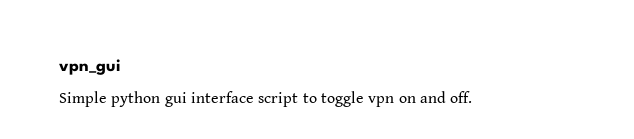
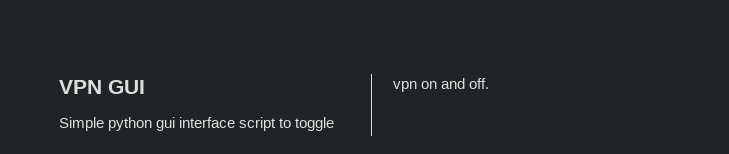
[59,59,121,75] vpn_gui -> [59,80,145,94] VPN GUI

